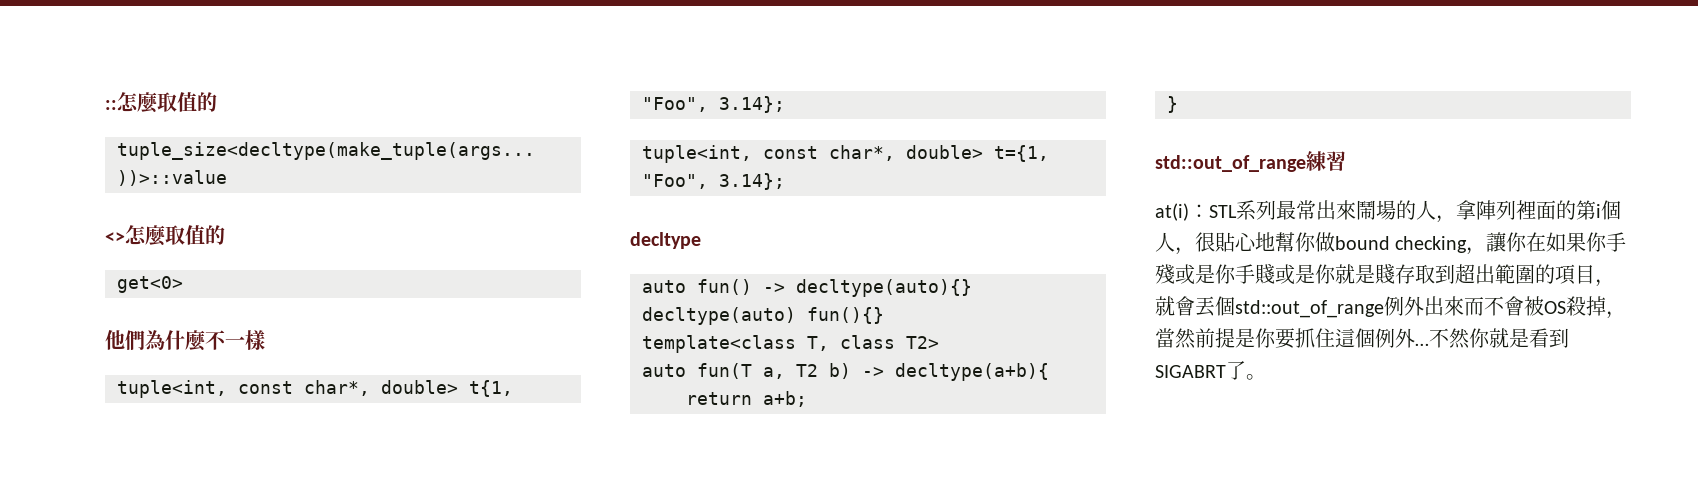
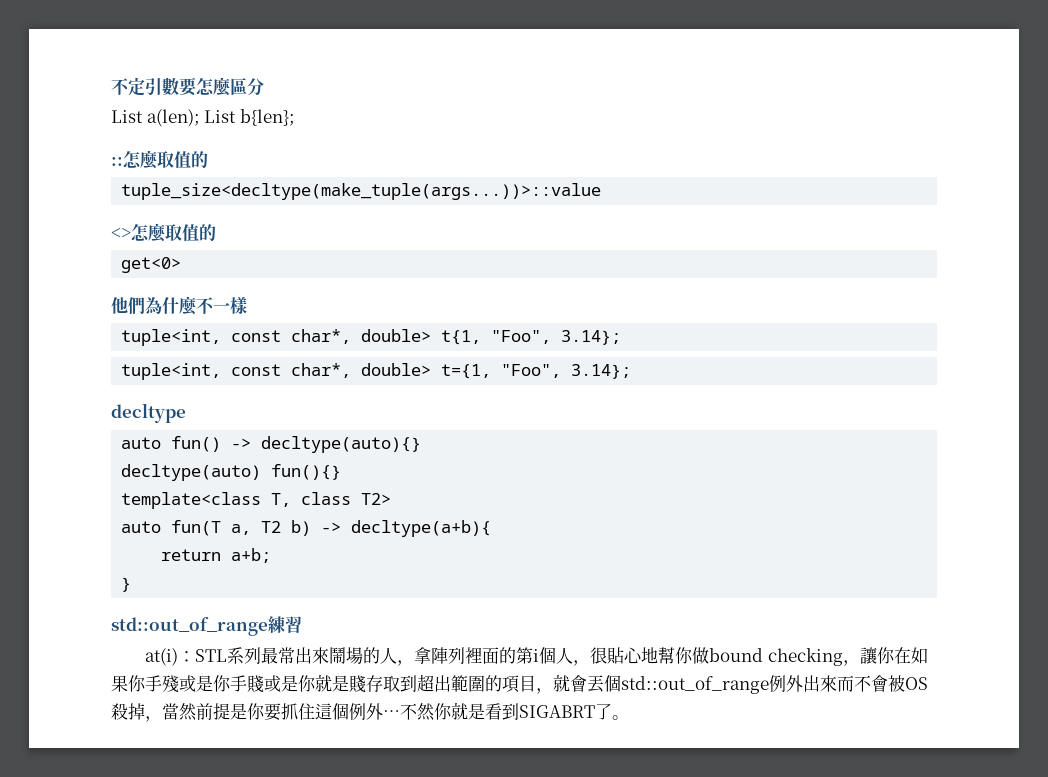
(105, 105) none -> [111,77,264,96] [111,109,295,127] 不定引數要怎麼區分 // List a(len); List b{len}; //

